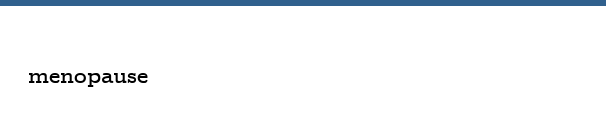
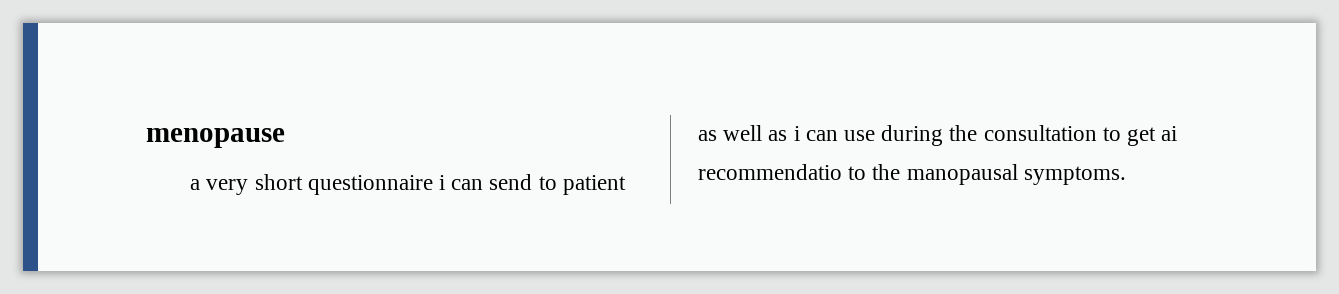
(148, 80) none -> [190,174,626,195] [698,125,1178,146] [698,164,1126,185] // a very short questionnaire i can send to patient as well as i can use during the consultation to get ai recommendatio to the manopausal symptoms.

